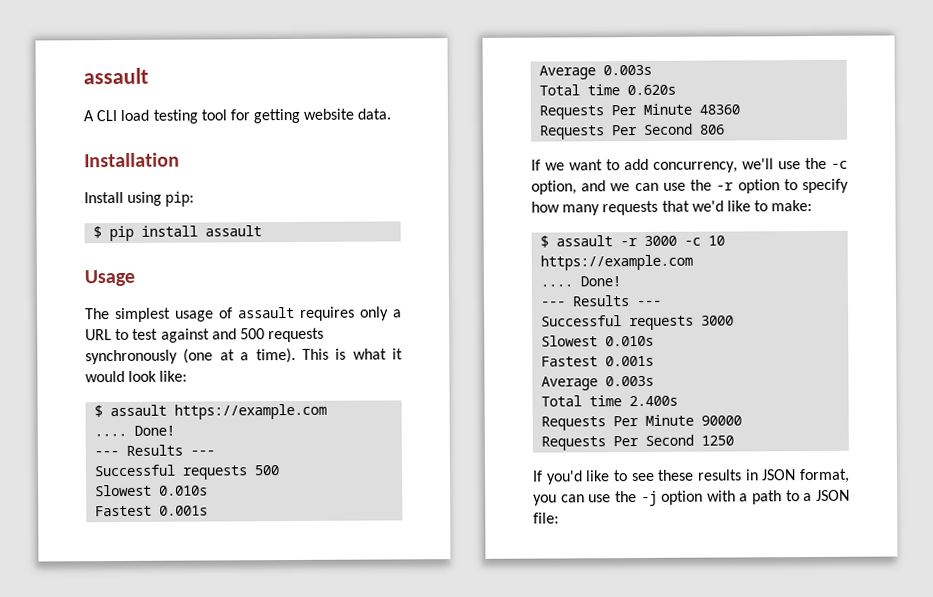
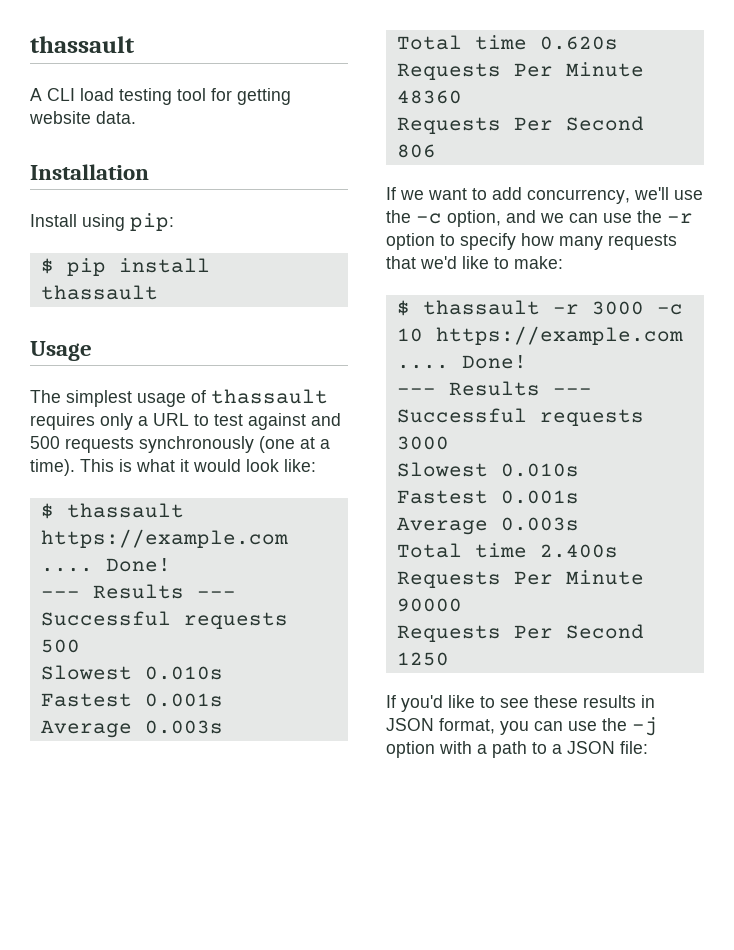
[83,67,149,85] assault -> [30,36,135,53] thassault
[205,225,263,237] assault -> [40,285,158,300] thassault
[238,306,295,319] assault -> [211,389,328,404] thassault
[110,404,168,417] assault -> [66,503,184,518] thassault
[556,235,614,247] assault -> [422,300,540,315] thassault

